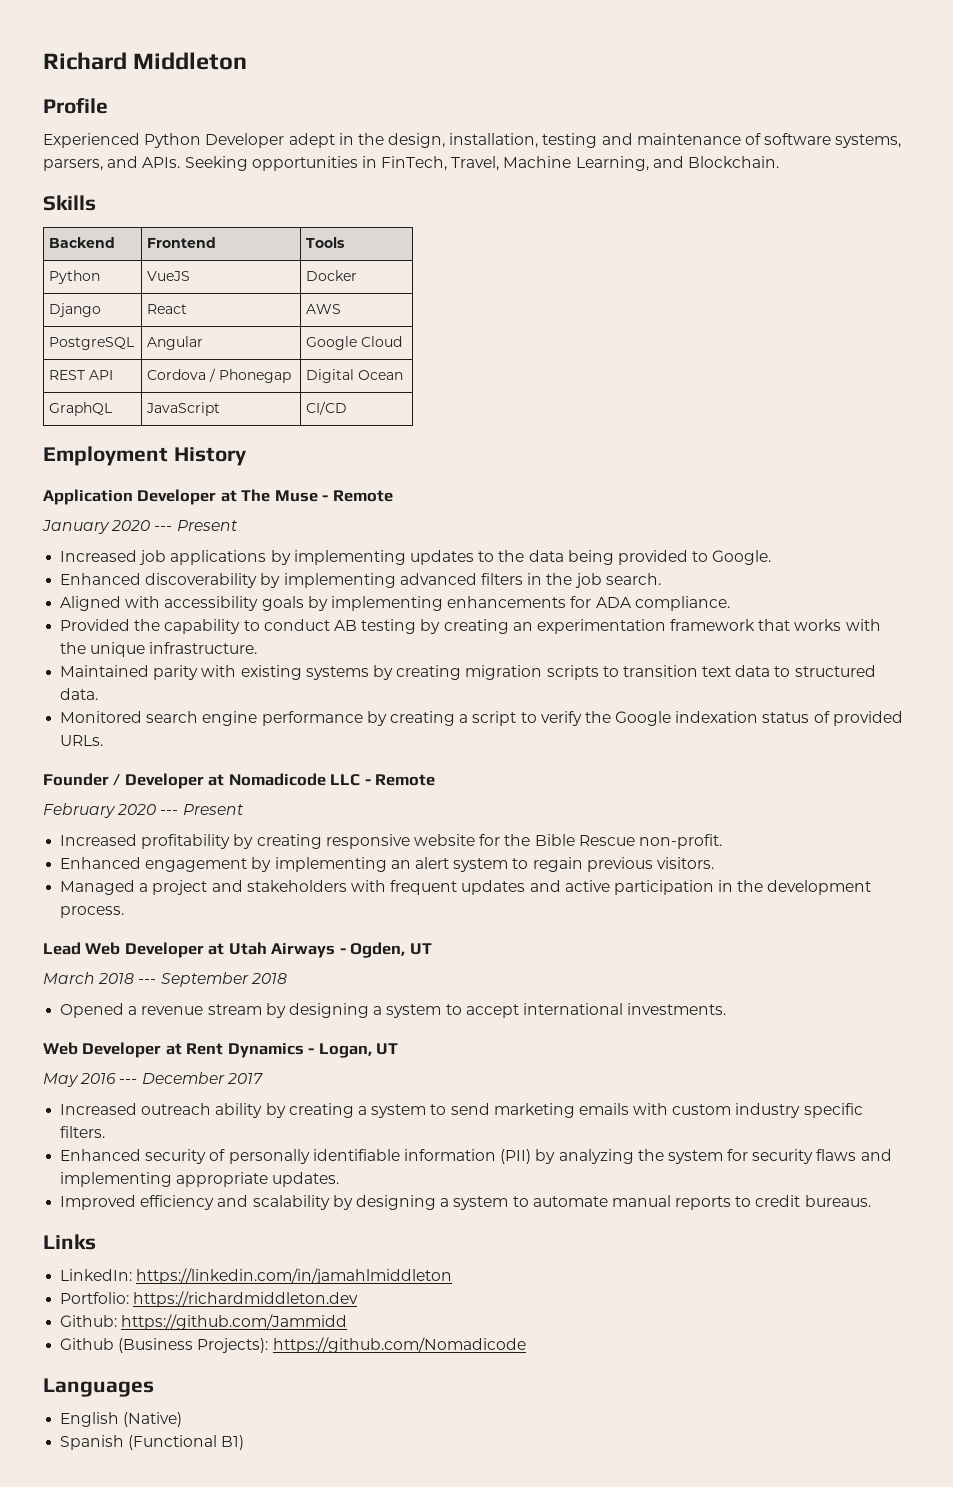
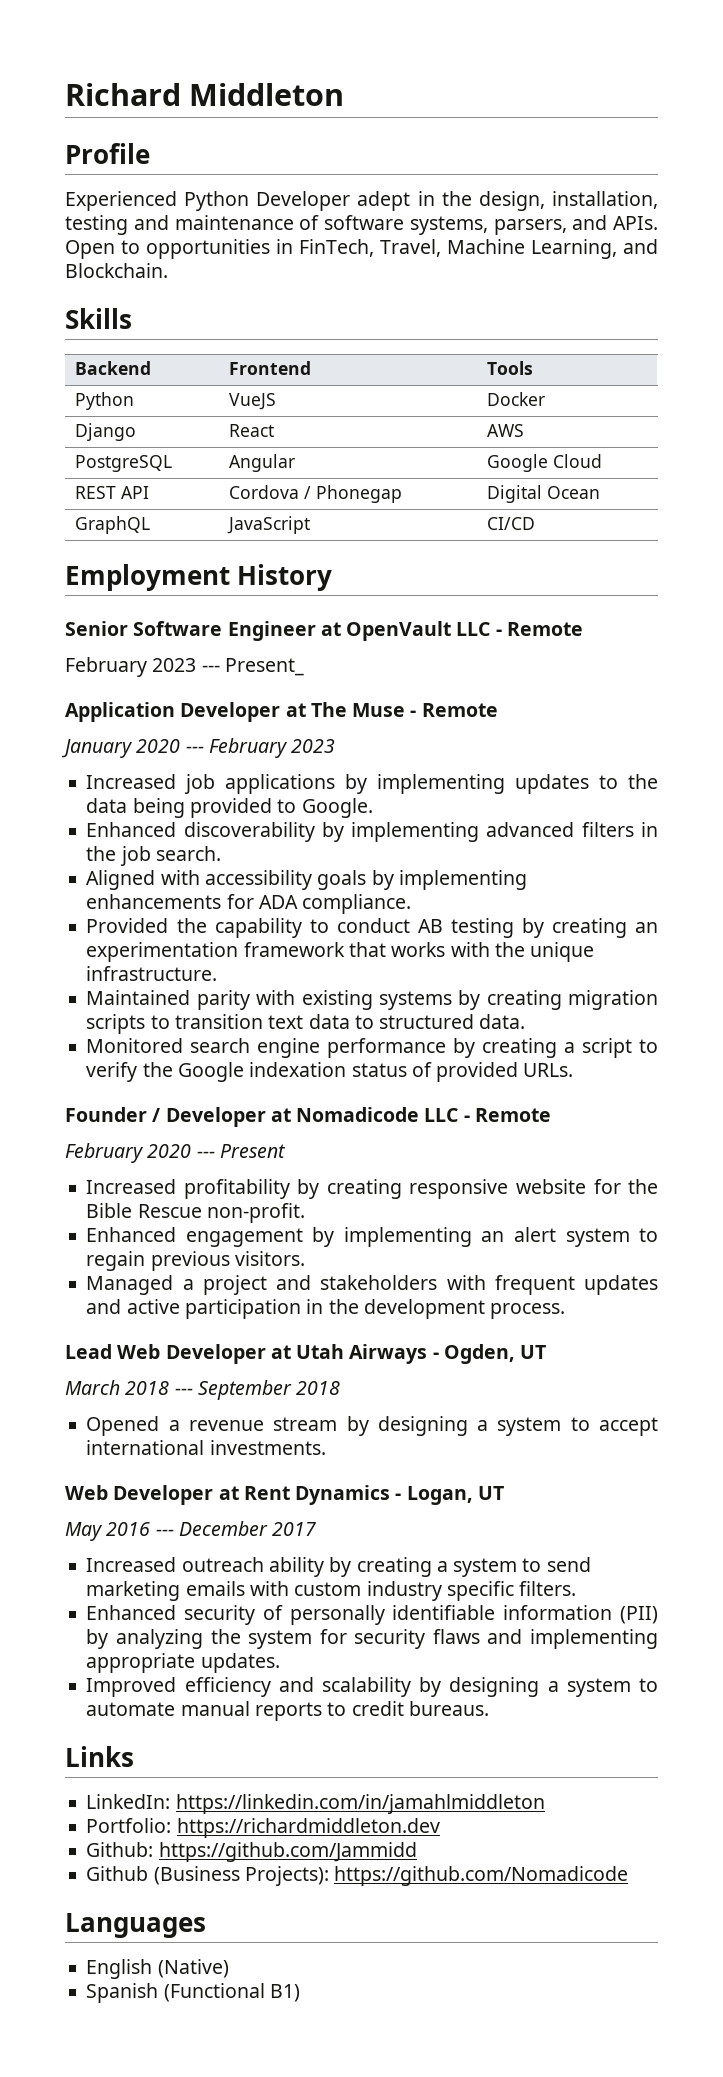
[184,156,248,171] Seeking -> [65,240,140,259] Open to
(247, 456) none -> [65,621,583,641] [65,657,304,677] // Senior Software Engineer at OpenVault LLC - Remote // February 2023 --- Present_
[176,520,238,531] Present -> [208,738,336,758] February 2023

